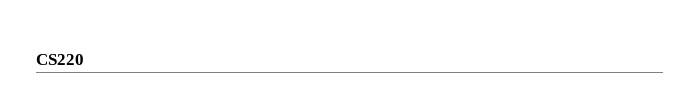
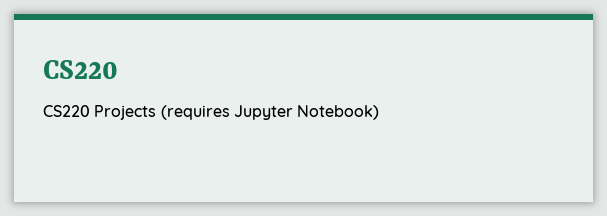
[36,54,84,65] CS220 -> [43,60,118,79] [43,105,380,120] CS220 // CS220 Projects (requires Jupyter Notebook)

